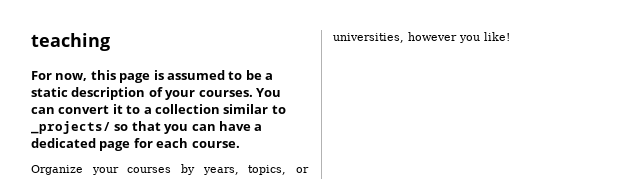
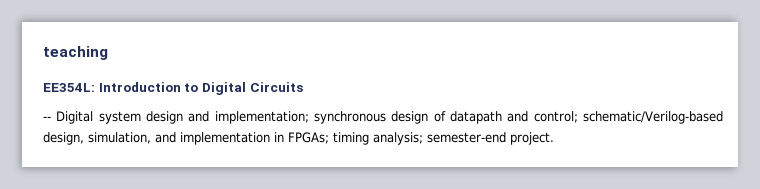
[31,70,273,83] [31,87,281,100] [31,104,286,114] [31,121,263,134] [31,138,240,151] [31,164,309,175] [333,32,510,43] For now, this page is assumed to be a static description of your courses. You can convert it to a collection similar to _projects/ so that you can have a dedicated page for each course. // Organize your courses by years, topics, or universities, however you like! -> [43,82,303,95] [43,111,723,124] [43,132,554,145] EE354L: Introduction to Digital Circuits // -- Digital system design and implementation; synchronous design of datapath and control; schematic/Verilog-based design, simulation, and implementation in FPGAs; timing analysis; semester-end project.

